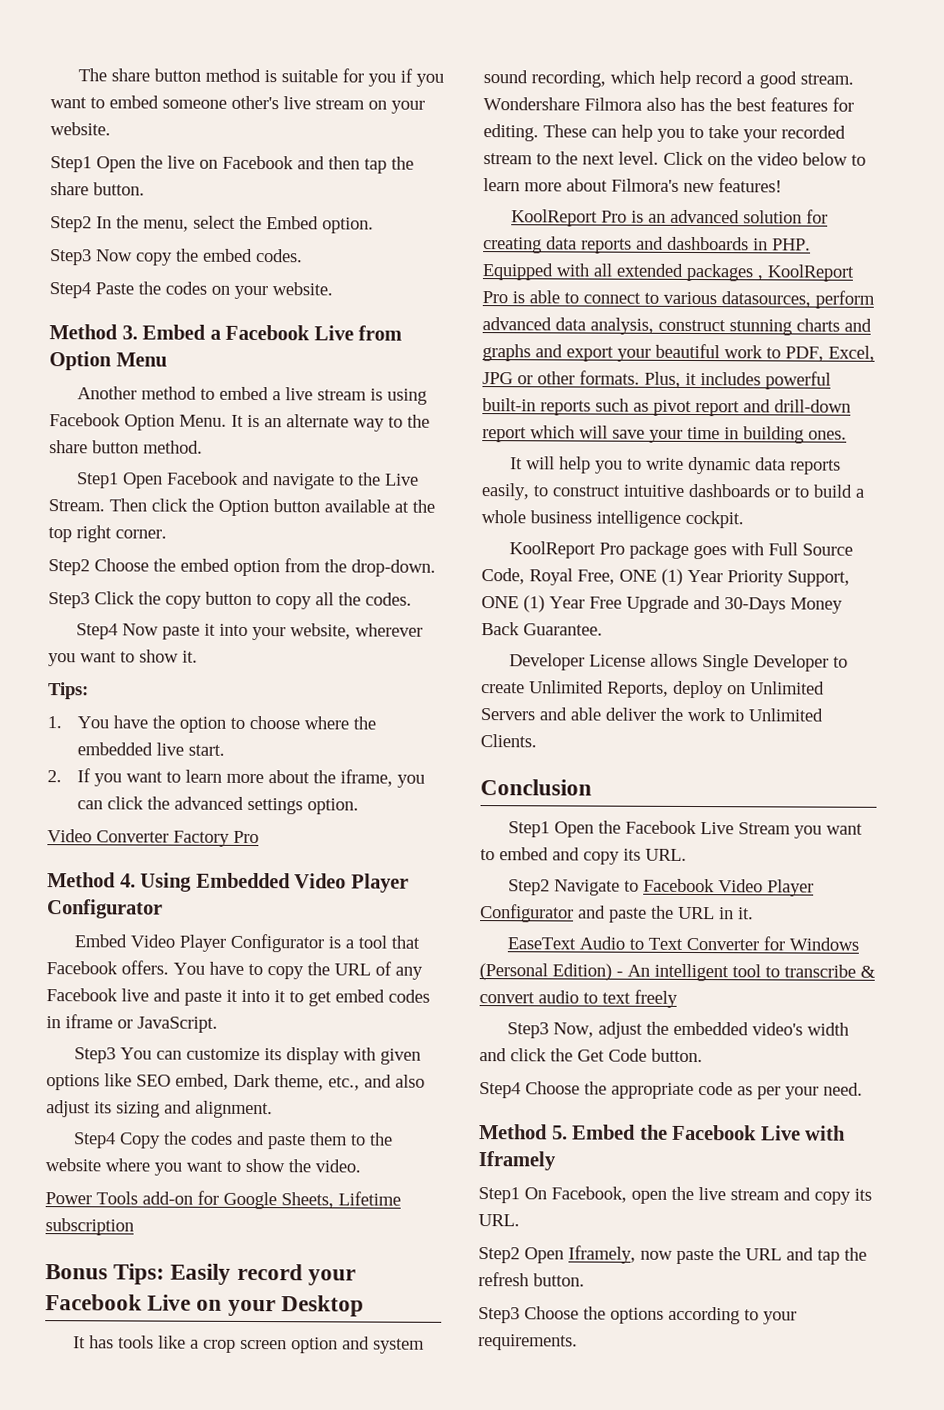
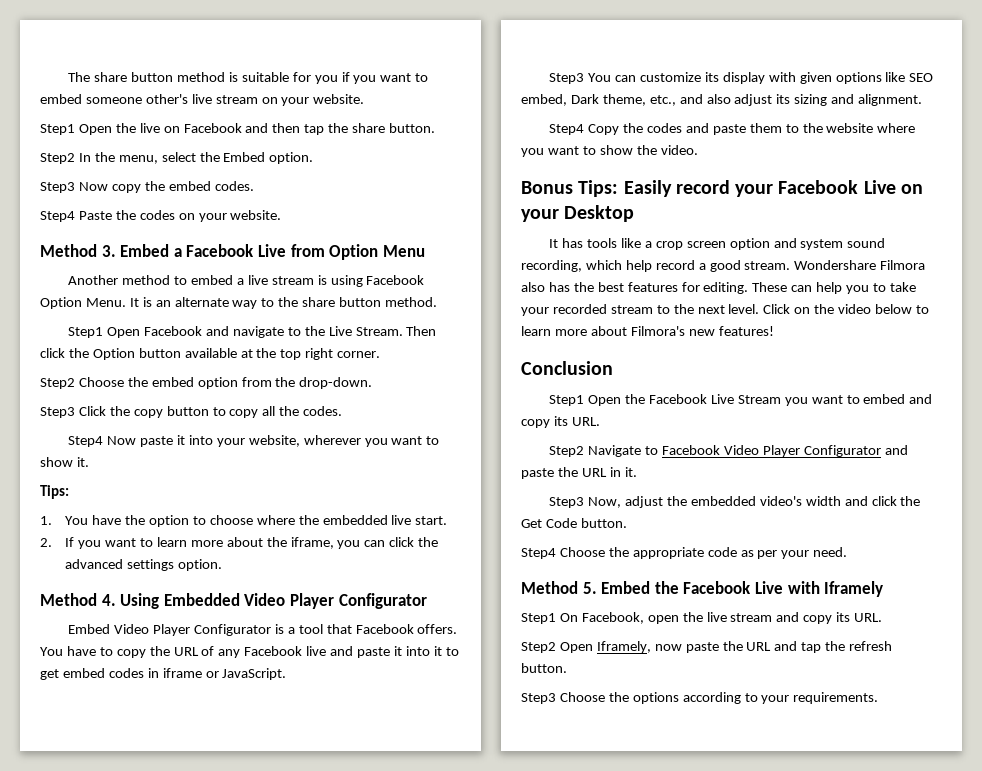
[47,829,259,847] // Video Converter Factory Pro -> (223, 565) none
[45,1190,401,1210] [45,1218,134,1236] // Power Tools add-on for Google Sheets, Lifetime subscription -> (698, 150) none
[510,209,828,227] [483,236,811,254] [482,263,855,282] [482,290,875,309] [482,317,872,336] [482,343,875,362] [482,370,831,390] [482,398,851,417] [482,425,847,444] [509,456,841,475] [481,483,864,501] [481,510,744,529] [508,541,853,560] [481,568,850,587] [481,595,843,614] [481,622,603,636] [508,653,848,672] [481,680,825,699] [480,707,823,722] [480,734,537,748] // KoolReport Pro is an advanced solution for creating data reports and dashboards in PHP. Equipped with all extended packages , KoolReport Pro is able to connect to various datasources, perform advanced data analysis, construct stunning charts and graphs and export your beautiful work to PDF, Excel, JPG or other formats. Plus, it includes powerful built-in reports such as pivot report and drill-down report which will save your time in building ones. // It will help you to write dynamic data reports easily, to construct intuitive dashboards or to build a whole business intelligence cockpit. // KoolReport Pro package goes with Full Source Code, Royal Free, ONE (1) Year Priority Support, ONE (1) Year Free Upgrade and 30-Days Money Back Guarantee. // Developer License allows Single Developer to create Unlimited Reports, deploy on Unlimited Servers and able deliver the work to Unlimited Clients. -> (774, 331) none
[506,936,859,951] [479,963,876,982] [479,989,678,1008] // EaseText Audio to Text Converter for Windows (Personal Edition) - An intelligent tool to transcribe & convert audio to text freely -> (637, 472) none

